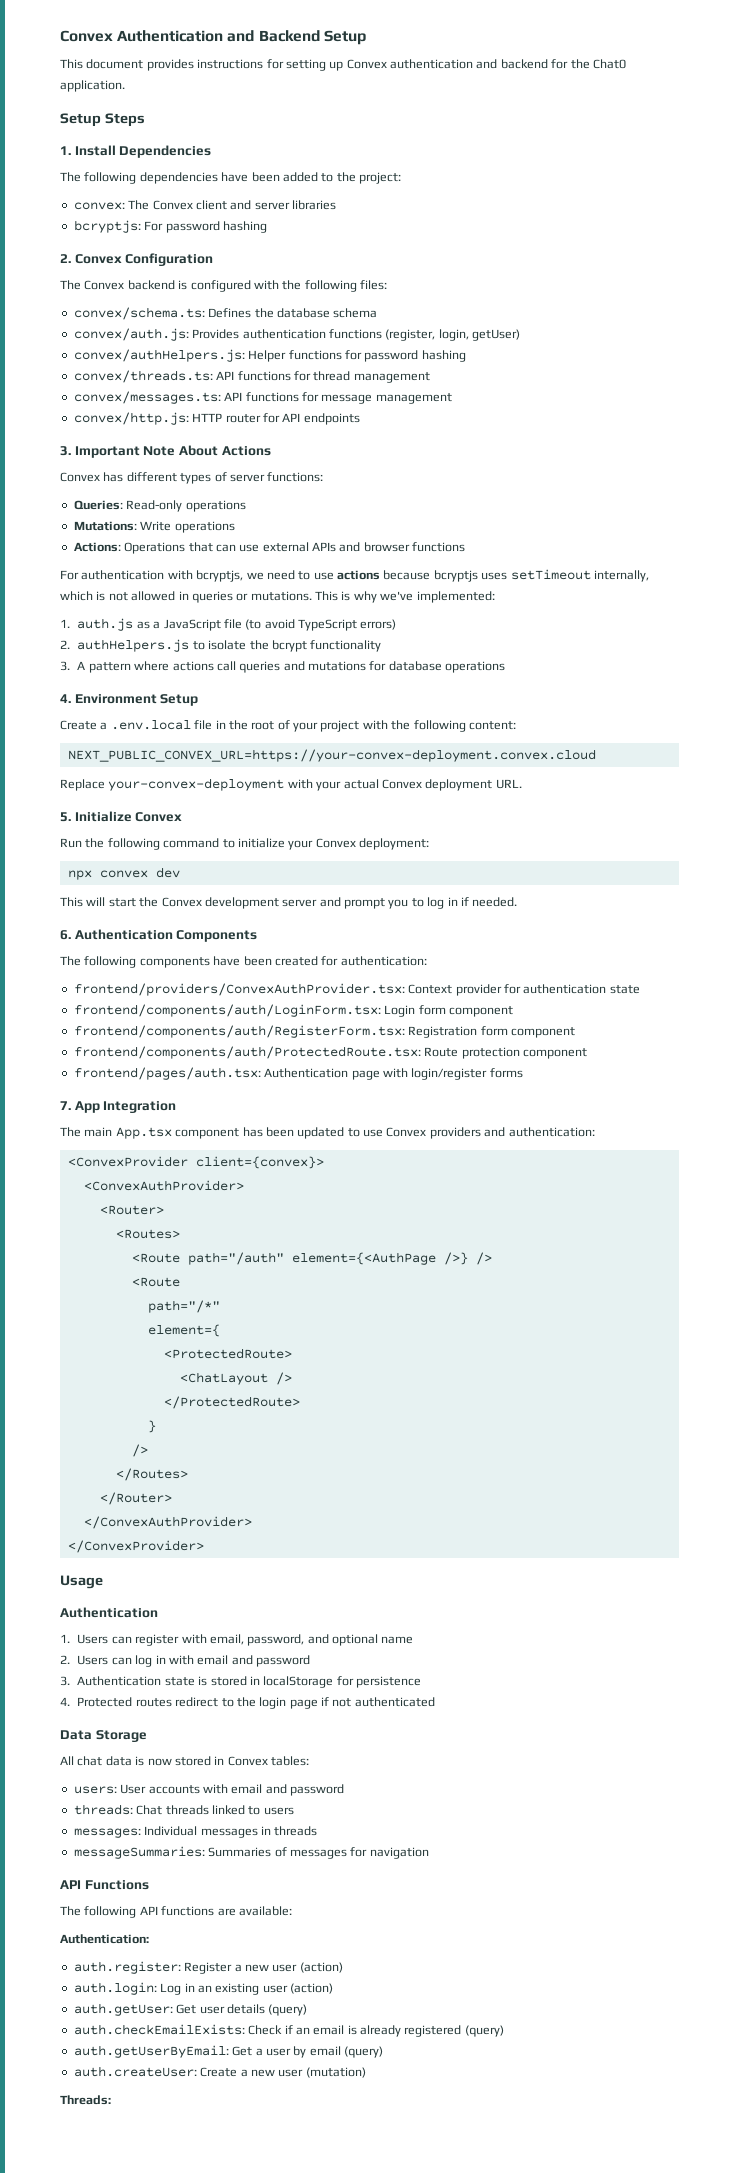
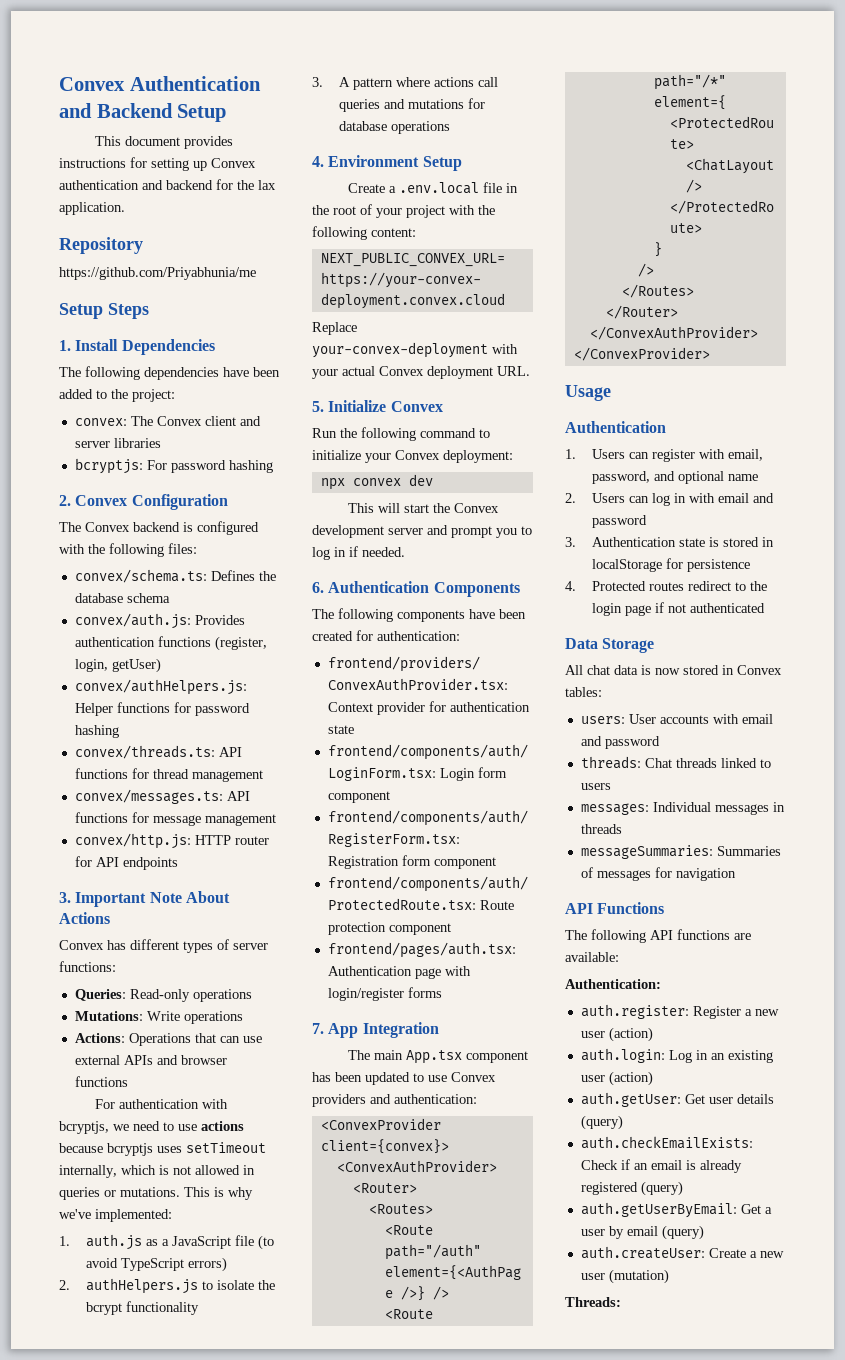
[592,59,626,69] Chat0 -> [258,180,276,190] lax
(125, 86) none -> [59,237,143,254] [59,267,256,280] // Repository // https://github.com/Priyabhunia/me

